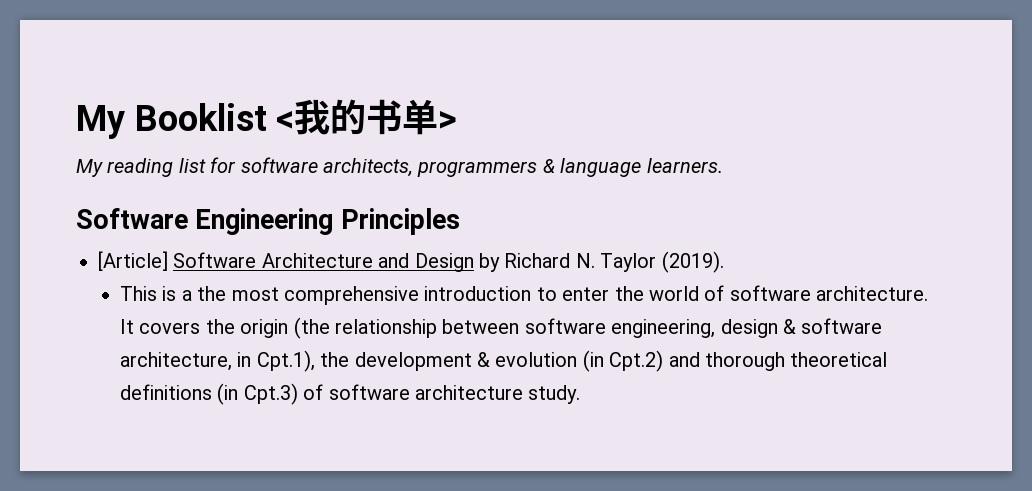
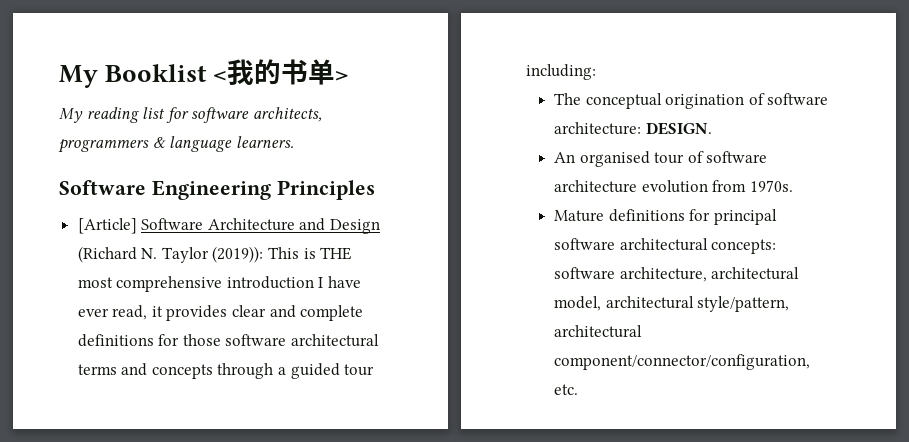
[478,253,571,272] by Richard -> [77,246,137,263] (Richard
[661,251,724,273] (2019). // -> [212,246,264,263] (2019)):
[181,286,227,301] a the -> [320,247,352,260] THE
[536,285,929,301] [120,317,883,339] [120,350,888,372] [120,383,581,405] to enter the world of software architecture. It covers the origin (the relationship between software engineering, design & software architecture, in Cpt.1), the development & evolution (in Cpt.2) and thorough theoretical definitions (in Cpt.3) of software architecture study. -> [318,276,362,288] [77,305,364,321] [77,334,380,347] [77,363,375,379] [525,64,596,80] [554,93,829,109] [554,122,712,135] [554,151,768,167] [554,180,793,193] [554,209,777,225] [554,238,777,254] [554,267,800,282] [554,296,790,312] [554,325,643,338] [554,354,811,370] [554,384,579,395] I have ever read, it provides clear and complete definitions for those software architectural terms and concepts through a guided tour including: // The conceptual origination of software architecture: DESIGN. // An organised tour of software architecture evolution from 1970s. // Mature definitions for principal software architectural concepts: software architecture, architectural model, architectural style/pattern, architectural component/connector/configuration, etc.

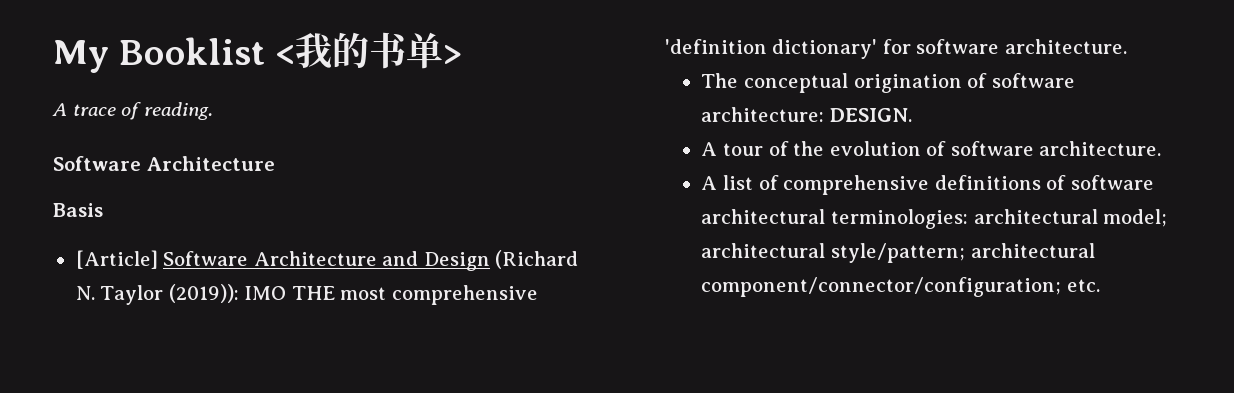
[59,107,322,123] [58,136,294,153] [59,180,375,200] My reading list for software architects, programmers & language learners. // Software Engineering Principles -> [52,102,213,120] [53,156,275,171] [53,203,103,217] A trace of reading. // Software Architecture // Basis
[268,247,316,259] This is -> [244,286,287,300] IMO
[226,276,362,289] [77,305,364,321] [77,334,380,347] [77,363,375,379] [525,64,596,80] introduction I have ever read, it provides clear and complete definitions for those software architectural terms and concepts through a guided tour including: -> [664,39,1127,59] 'definition dictionary' for software architecture.
[554,151,768,167] [554,180,793,193] [554,209,777,225] [554,238,777,254] [554,267,800,282] [554,296,790,312] [554,325,643,338] [554,354,811,370] An organised tour of software architecture evolution from 1970s. // Mature definitions for principal software architectural concepts: software architecture, architectural model, architectural style/pattern, architectural component/connector/configuration, -> [701,141,1162,156] [701,175,1154,195] [701,209,1168,229] [701,243,1095,263] [701,277,1062,297] A tour of the evolution of software architecture. // A list of comprehensive definitions of software architectural terminologies: architectural model; architectural style/pattern; architectural component/connector/configuration;

